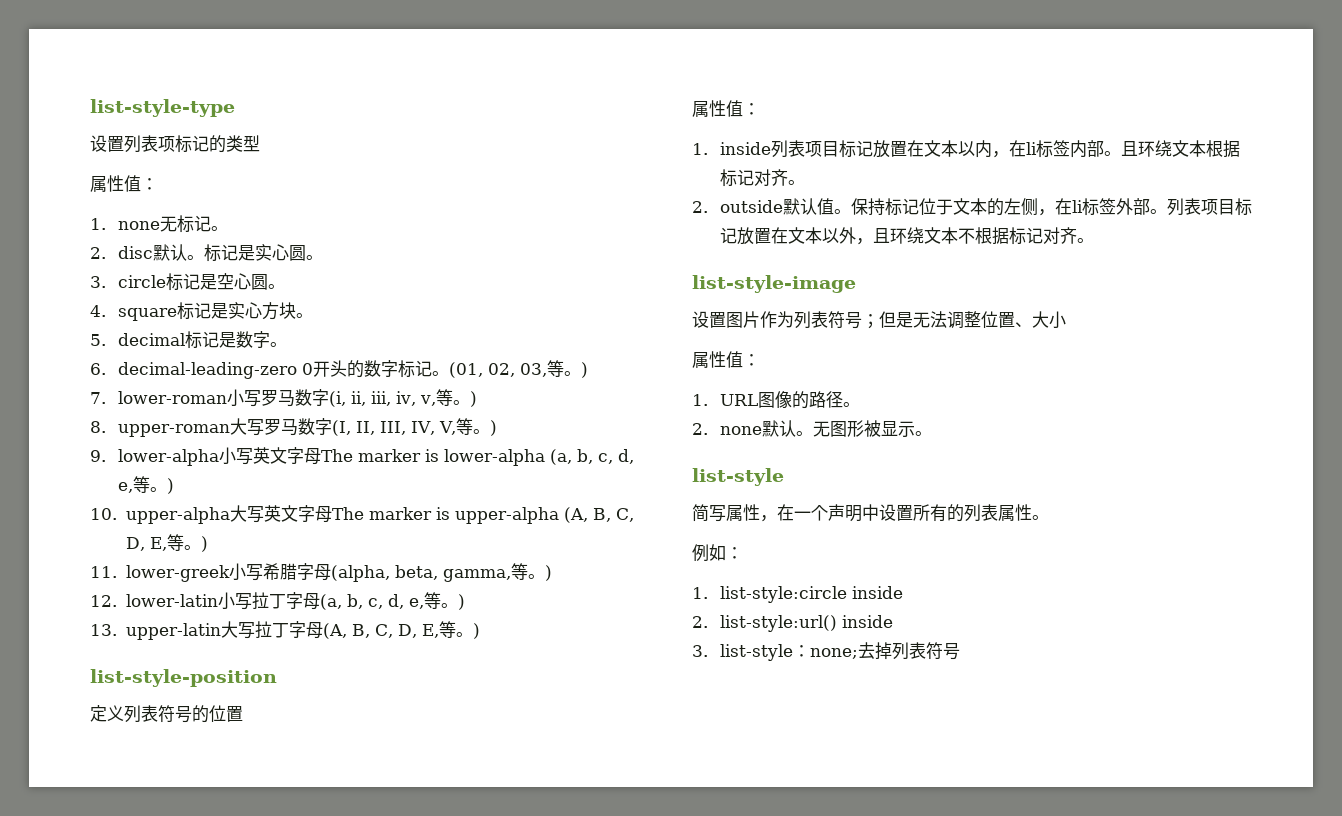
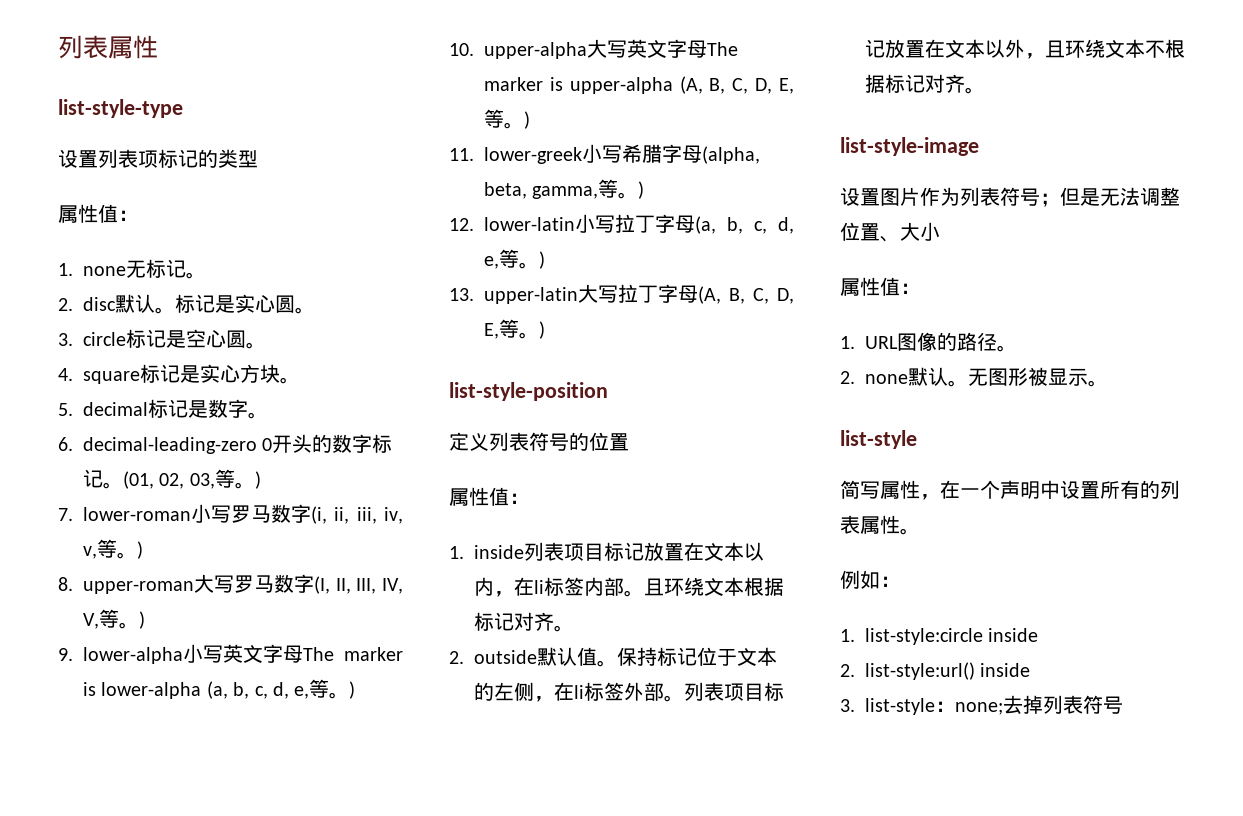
(90, 108) none -> [58,35,158,59] 列表属性 //

